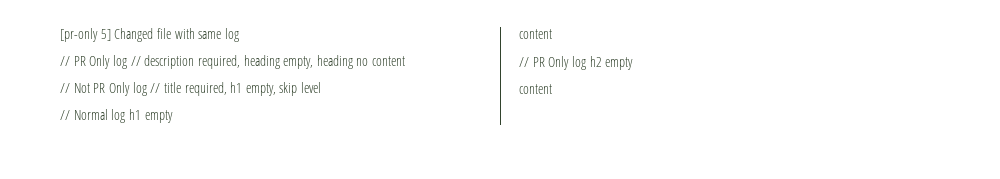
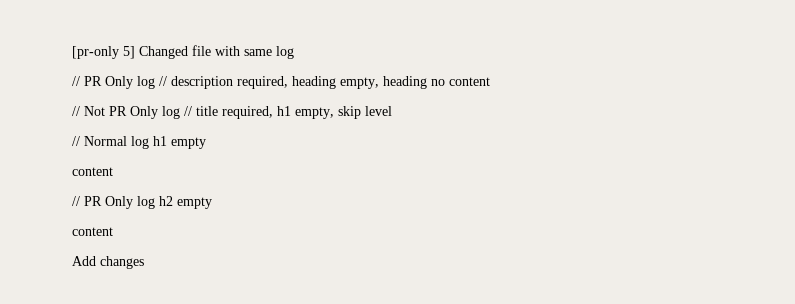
(552, 89) none -> [72,256,144,269] // Add changes

